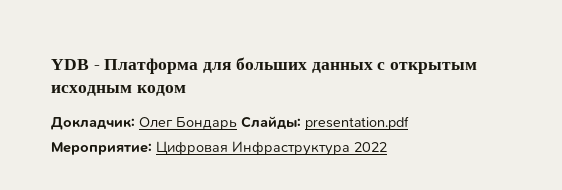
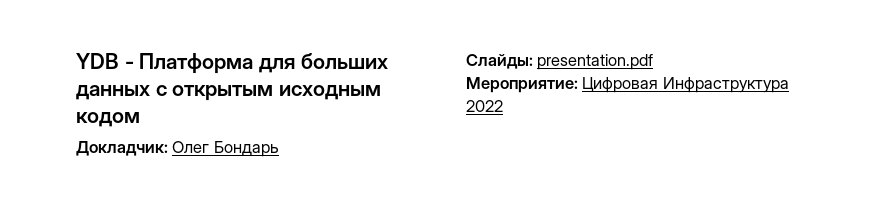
(237, 123) none -> (279, 149) //

